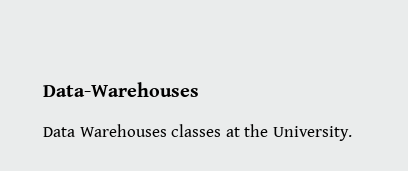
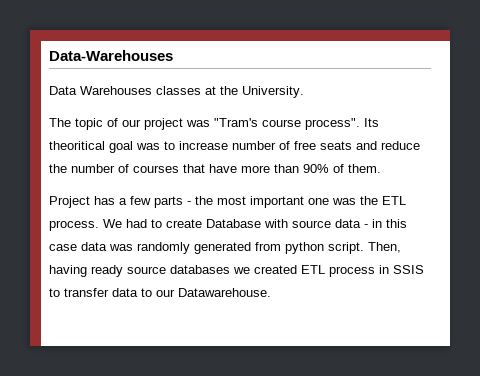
(352, 133) none -> [49,118,379,130] [49,141,420,153] [49,164,381,173] [49,196,406,208] [49,219,407,231] [49,242,401,254] [49,265,424,277] [49,288,271,297] // The topic of our project was "Tram's course process". Its theoritical goal was to increase number of free seats and reduce the number of courses that have more than 90% of them. // Project has a few parts - the most important one was the ETL process. We had to create Database with source data - in this case data was randomly generated from python script. Then, having ready source databases we created ETL process in SSIS to transfer data to our Datawarehouse.

